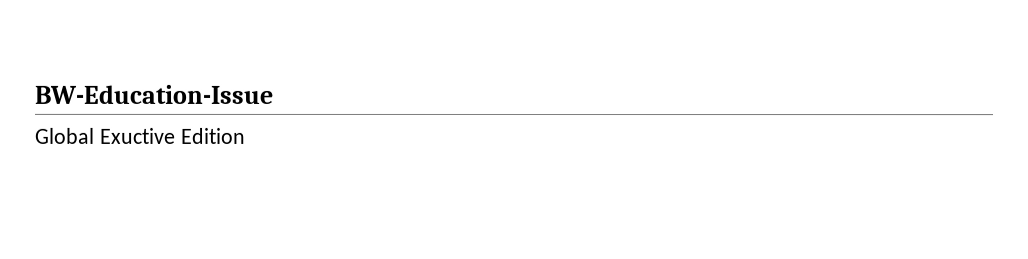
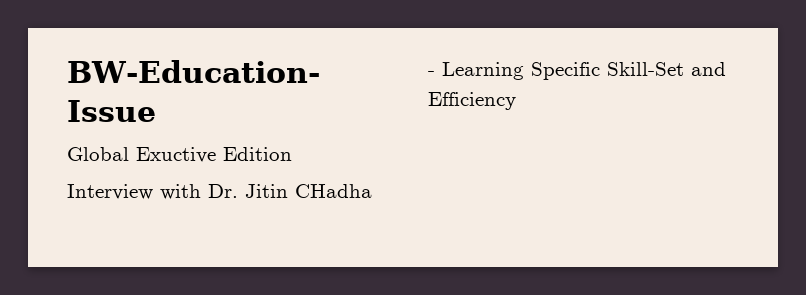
(246, 135) none -> [67,184,372,200] [428,62,726,80] [428,92,516,110] // Interview with Dr. Jitin CHadha - Learning Specific Skill-Set and Efficiency

